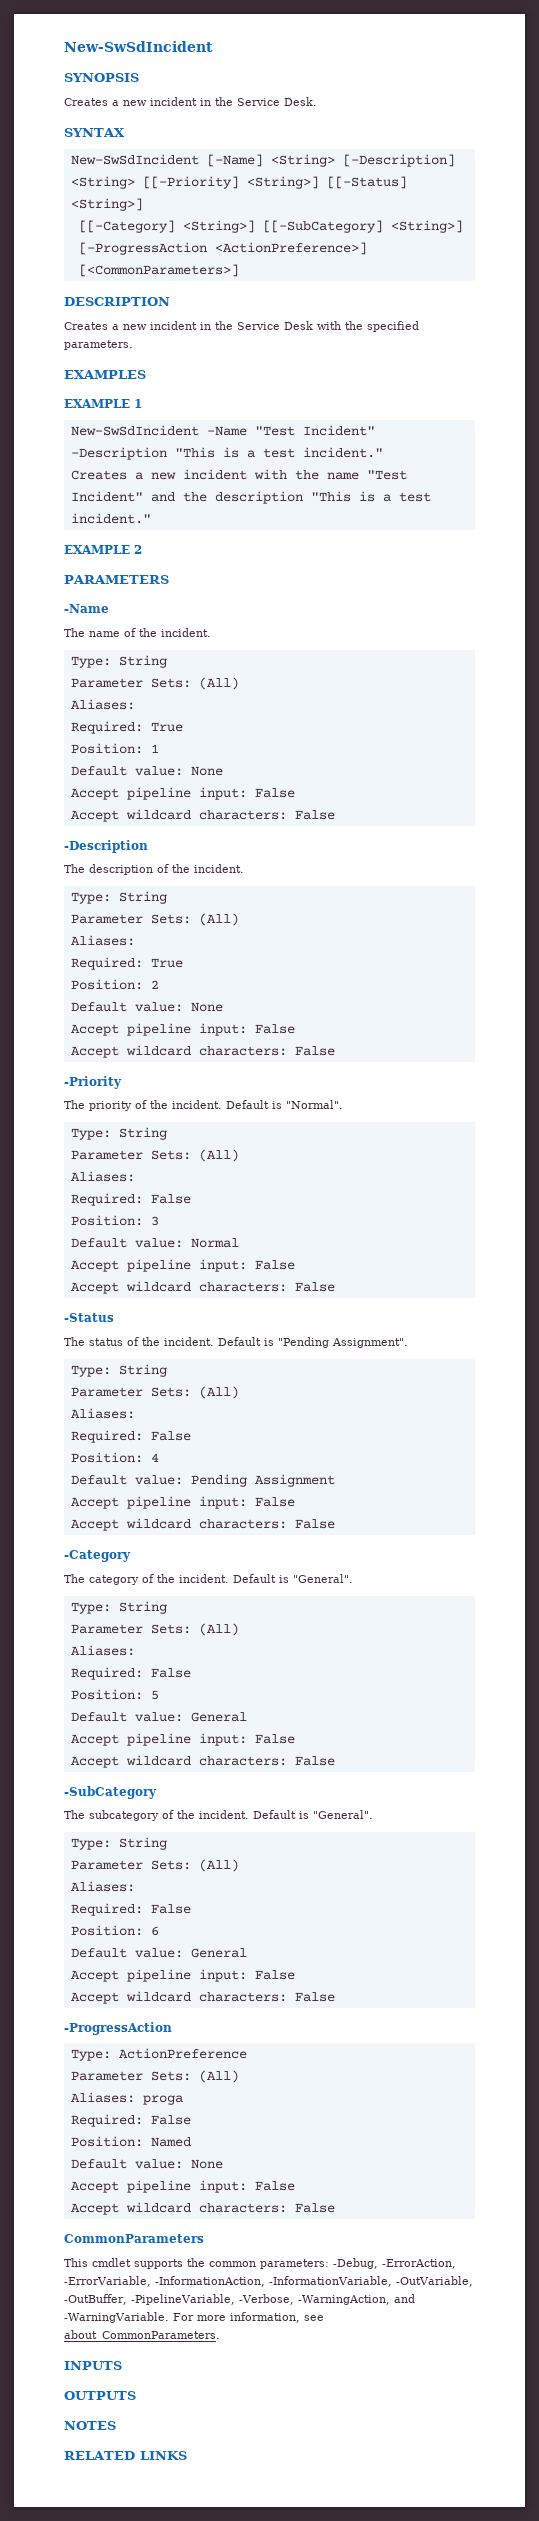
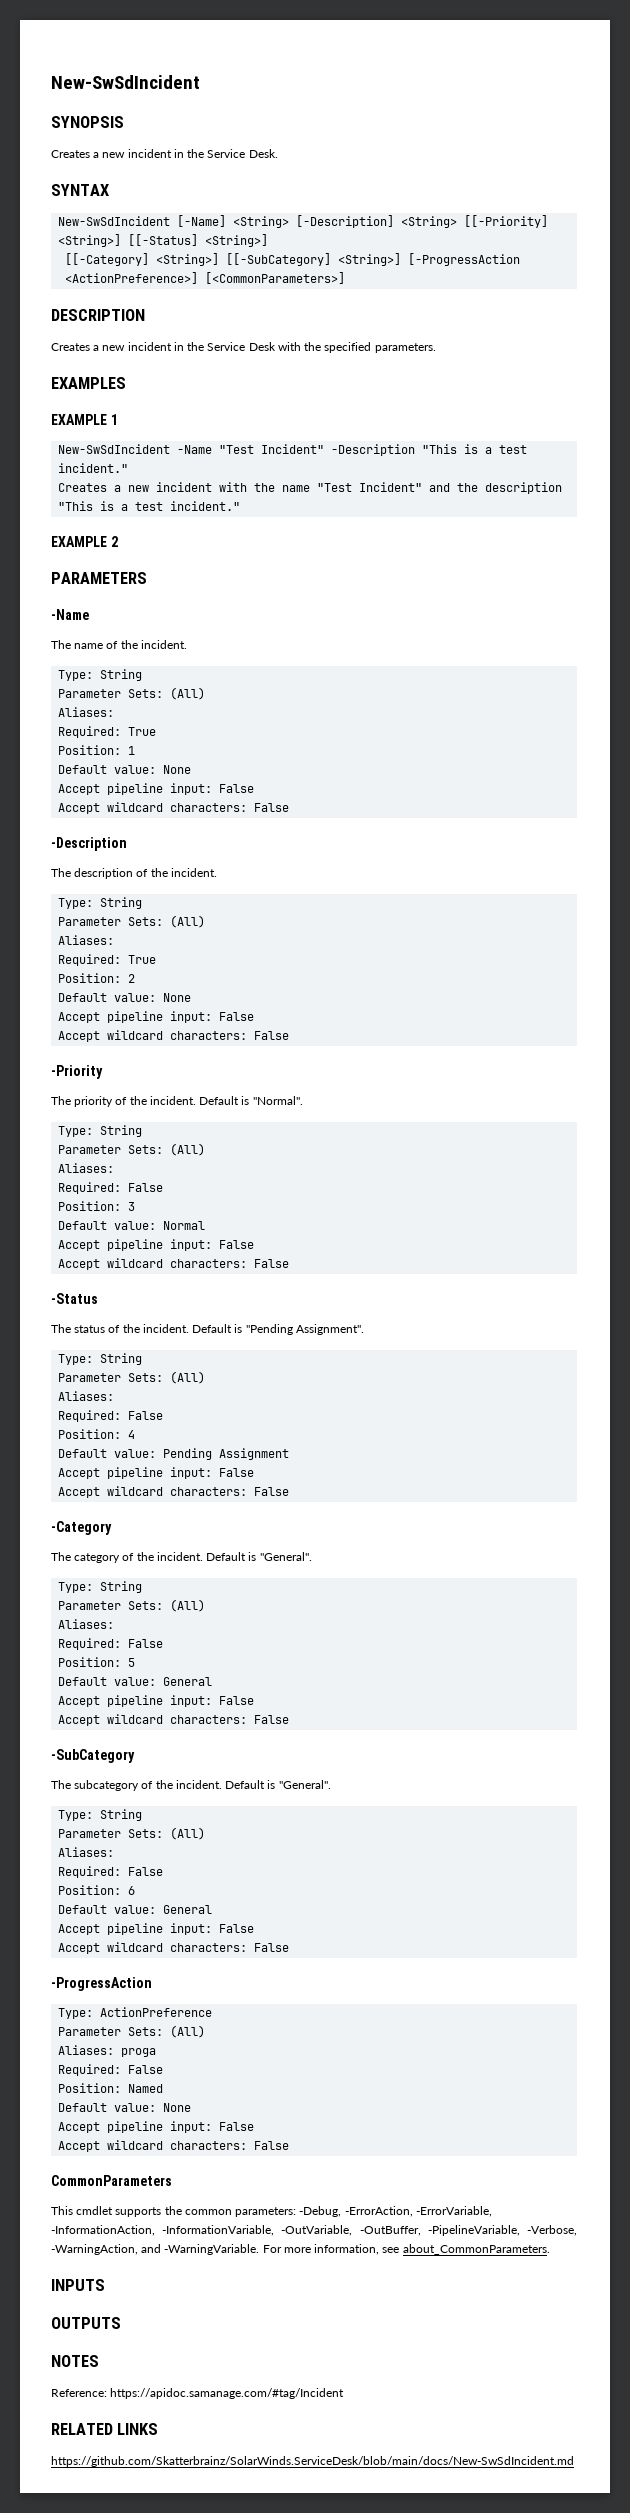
(116, 2425) none -> [51,2388,345,2399] // Reference: https://apidoc.samanage.com/#tag/Incident
(187, 2455) none -> [51,2456,574,2467] // https://github.com/Skatterbrainz/SolarWinds.ServiceDesk/blob/main/docs/New-SwSdIncident.md

